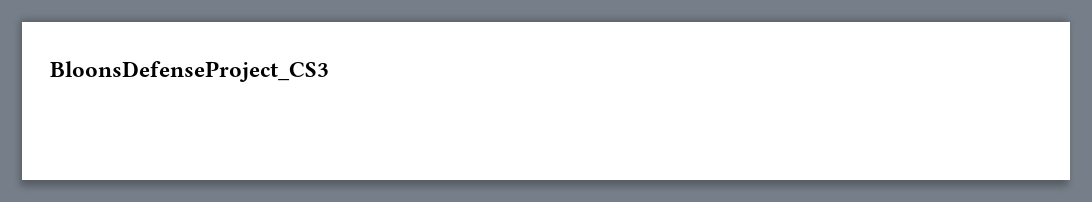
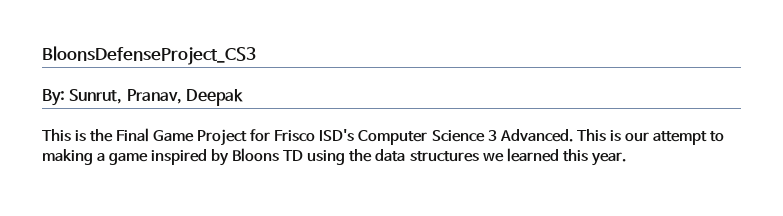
(329, 71) none -> [42,89,243,106] [42,128,724,146] [42,148,626,166] // By: Sunrut, Pranav, Deepak // This is the Final Game Project for Frisco ISD's Computer Science 3 Advanced. This is our attempt to making a game inspired by Bloons TD using the data structures we learned this year.

